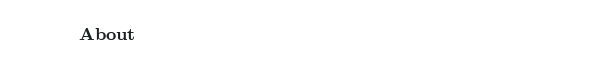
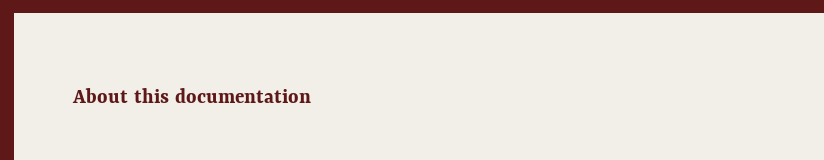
(135, 33) none -> [133,88,311,103] this documentation

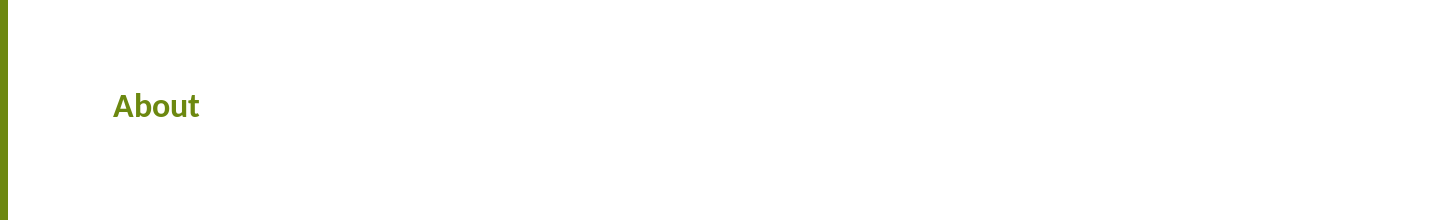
[133,88,311,103] this documentation -> (200, 105) none

